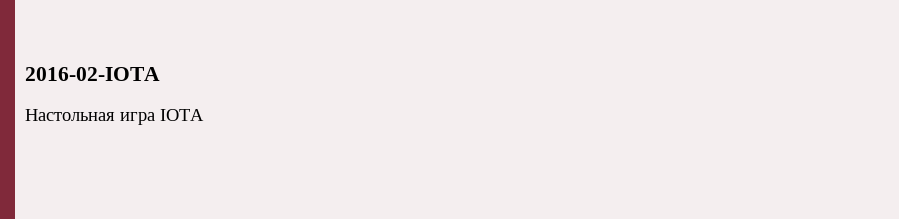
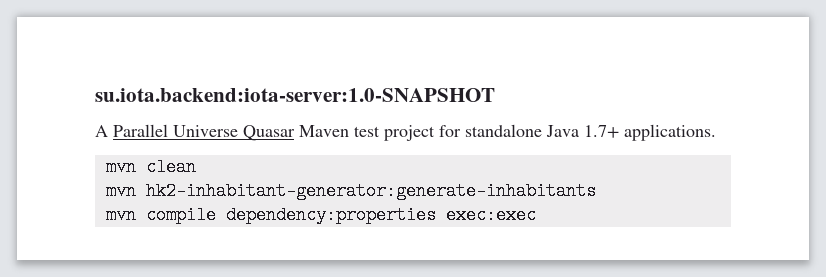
[25,67,160,81] [25,109,204,125] 2016-02-IOTA // Настольная игра IOTA -> [95,88,495,102] [95,124,716,141] [105,158,196,176] [105,182,596,200] [105,206,536,224] su.iota.backend:iota-server:1.0-SNAPSHOT // A Parallel Universe Quasar Maven test project for standalone Java 1.7+ applications. // mvn clean // mvn hk2-inhabitant-generator:generate-inhabitants // mvn compile dependency:properties exec:exec

